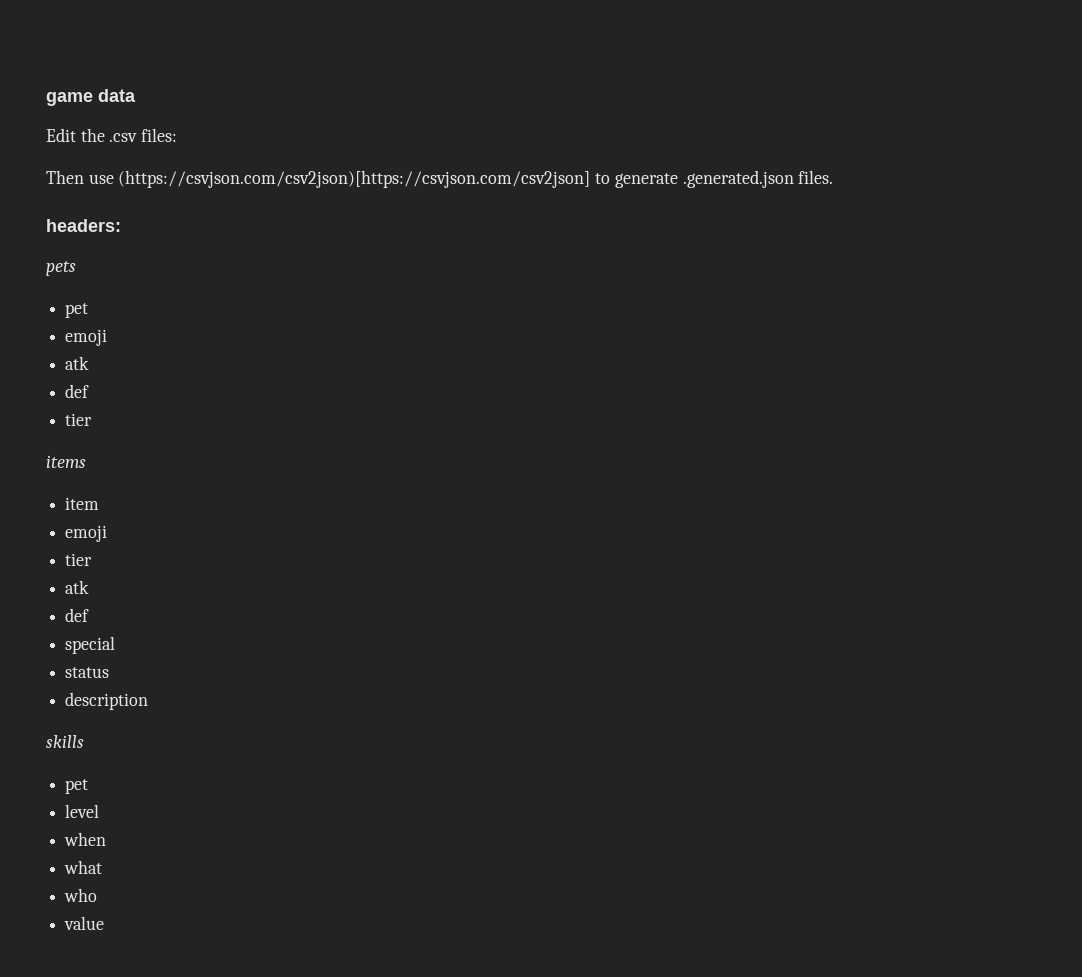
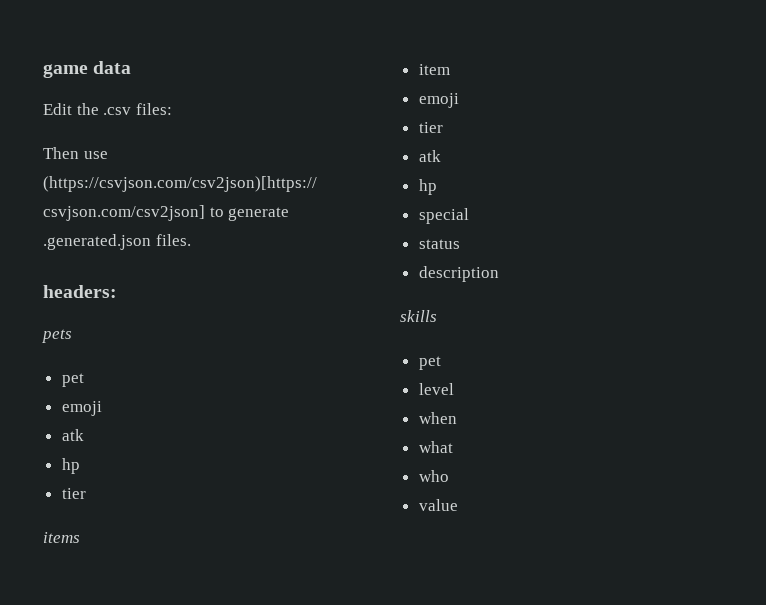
[65,384,90,398] def -> [61,458,80,474] hp
[65,608,90,622] def -> [418,179,437,195] hp

